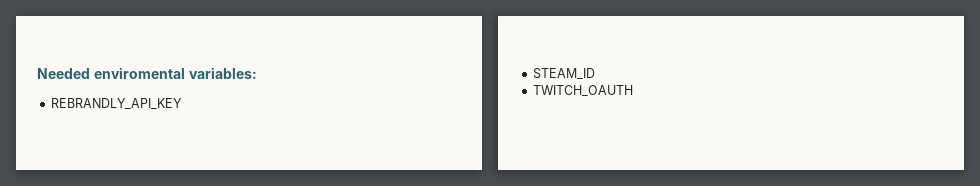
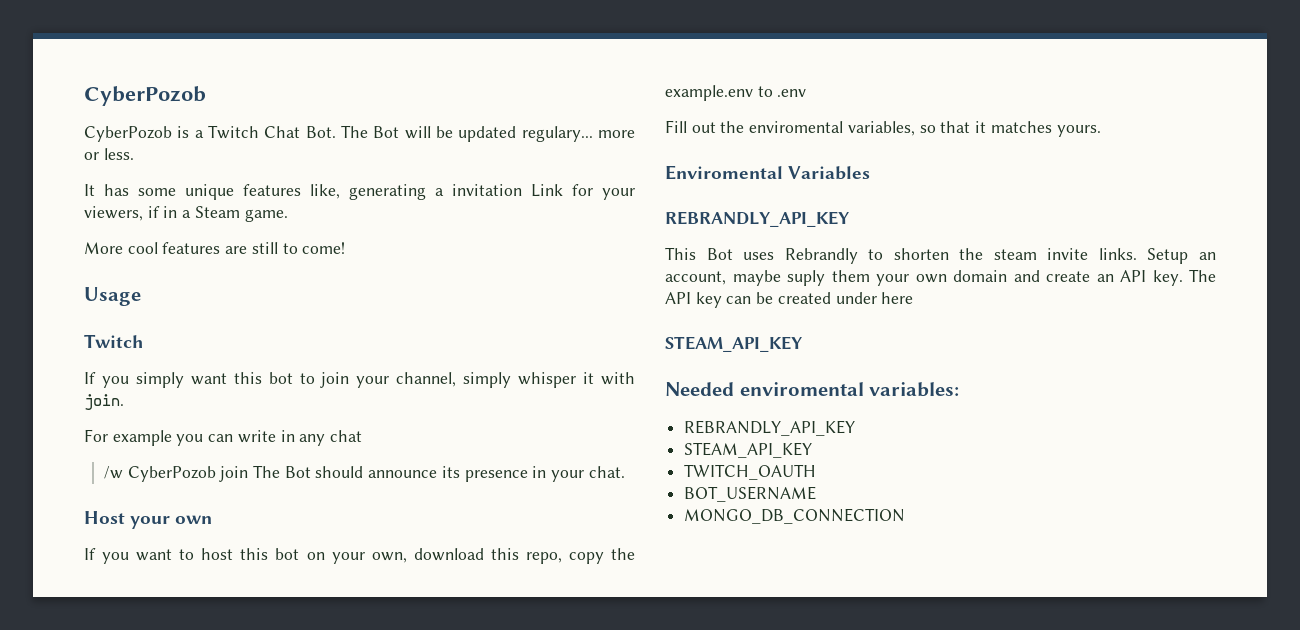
(37, 73) none -> [84,86,206,106] [84,125,635,142] [84,148,134,160] [84,184,635,200] [84,206,288,222] [84,242,346,254] [84,287,141,306] [84,334,144,348] [84,372,635,388] [84,394,124,410] [84,429,363,446] [103,465,625,482] [84,511,213,529] [84,548,635,564] [665,85,807,101] [665,120,1101,137] [665,165,871,180] [665,211,849,227] [665,247,1216,264] [665,269,1216,286] [665,292,914,308] [665,336,802,352] CyberPozob // CyberPozob is a Twitch Chat Bot. The Bot will be updated regulary... more or less. // It has some unique features like, generating a invitation Link for your viewers, if in a Steam game. // More cool features are still to come! // Usage // Twitch // If you simply want this bot to join your channel, simply whisper it with join. // For example you can write in any chat // /w CyberPozob join The Bot should announce its presence in your chat. // Host your own // If you want to host this bot on your own, download this repo, copy the example.env to .env // Fill out the enviromental variables, so that it matches yours. // Enviromental Variables // REBRANDLY_API_KEY // This Bot uses Rebrandly to shorten the steam invite links. Setup an account, maybe suply them your own domain and create an API key. The API key can be created under here // STEAM_API_KEY //
[532,68,595,80] STEAM_ID -> [684,442,813,458] STEAM_API_KEY
(633, 91) none -> [684,486,817,502] [684,508,906,524] // BOT_USERNAME // MONGO_DB_CONNECTION

